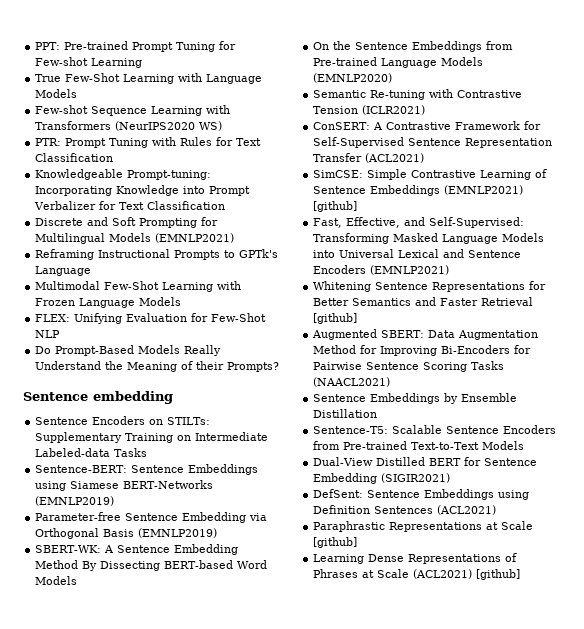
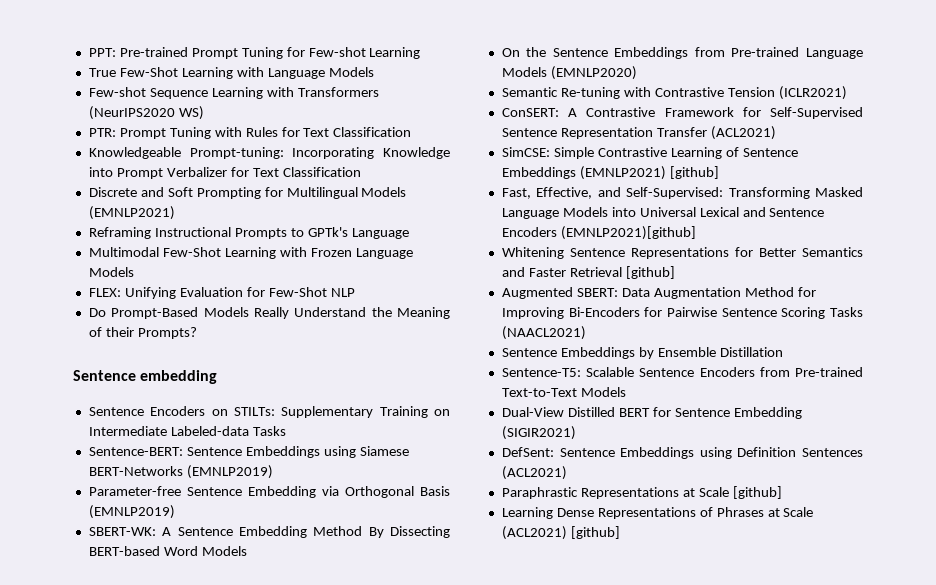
[370,265,450,275] (EMNLP2021) -> [560,226,696,240] (EMNLP2021)[github]

